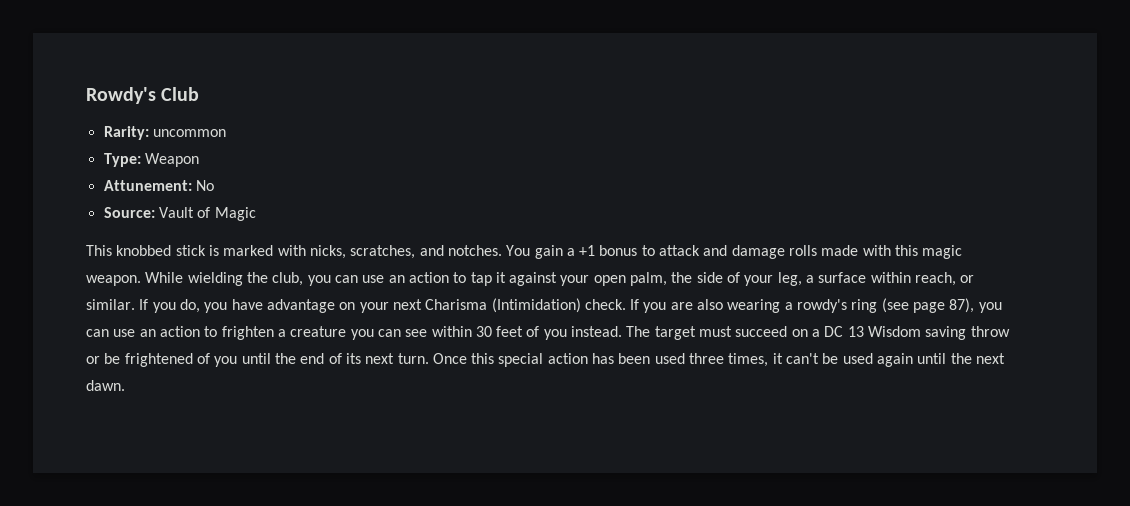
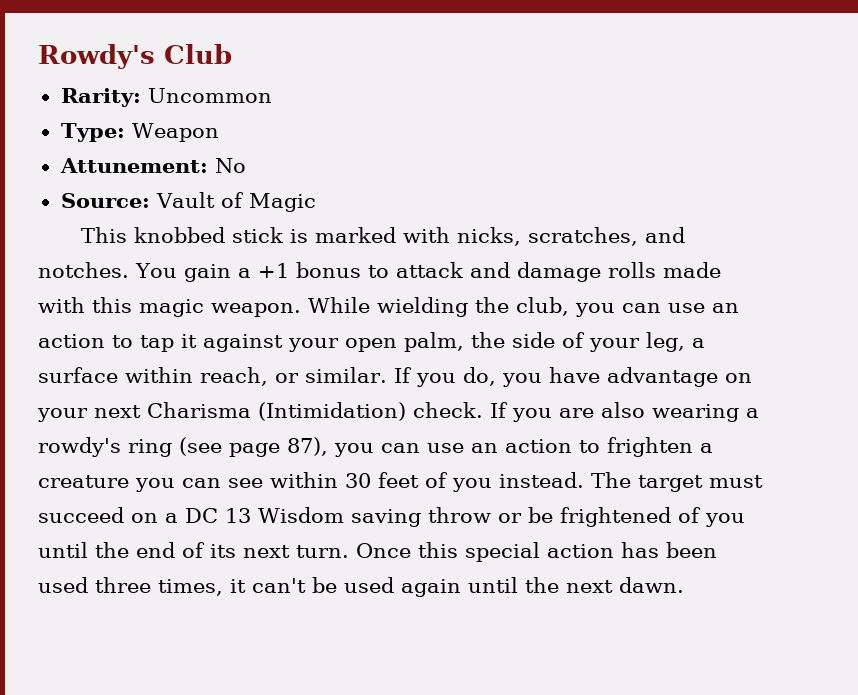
[152,129,226,137] uncommon -> [147,88,272,103] Uncommon

